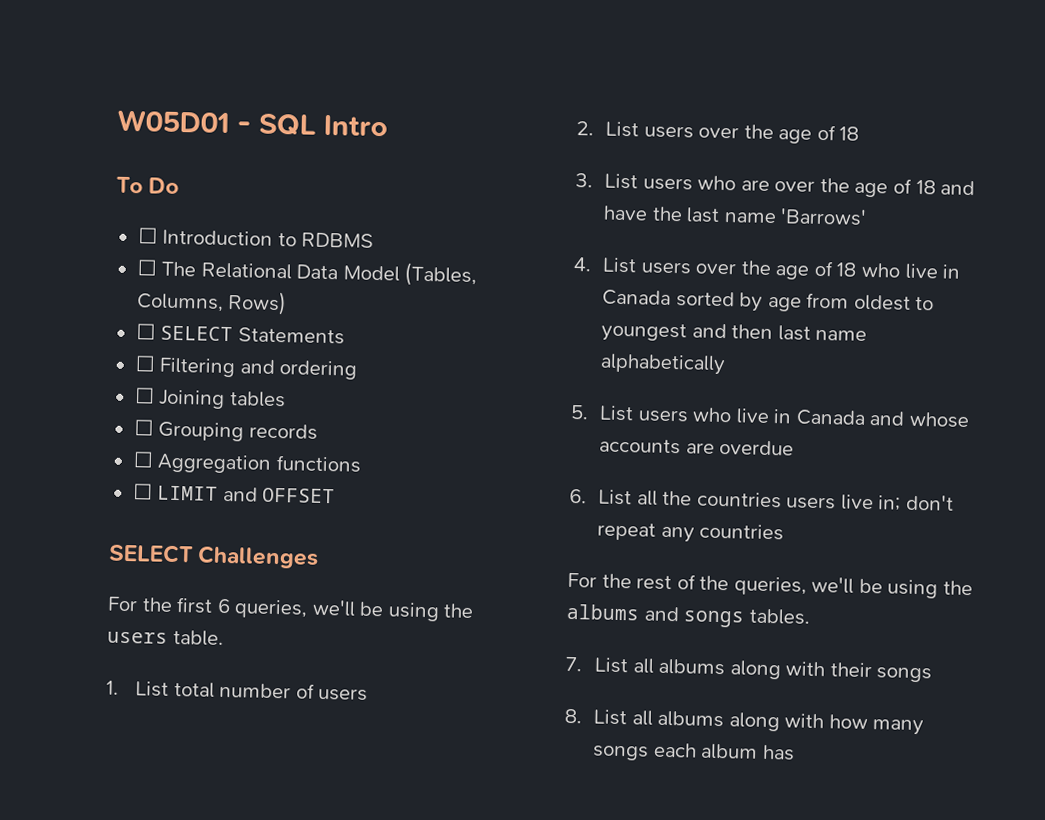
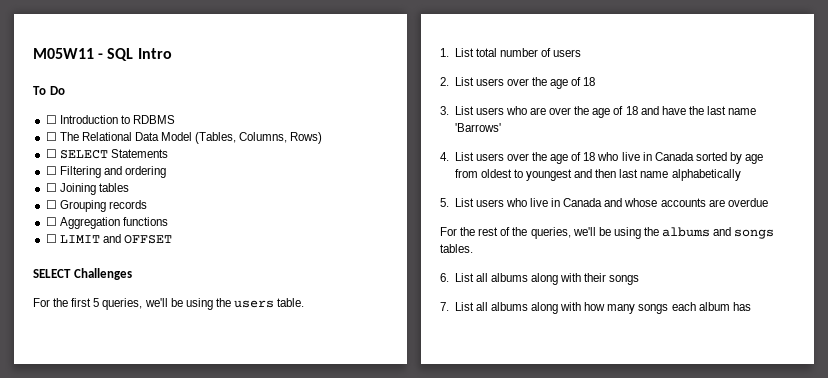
[117,109,230,134] W05D01 -> [33,48,94,59] M05W11
[216,598,231,614] 6 -> [93,298,100,307] 5
[569,488,955,511] [597,522,785,543] // 6. List all the countries users live in; don't repeat any countries -> (768, 202) none
[565,656,583,672] 7. -> [440,273,449,282] 6.
[564,708,582,724] 8. -> [440,302,449,311] 7.

